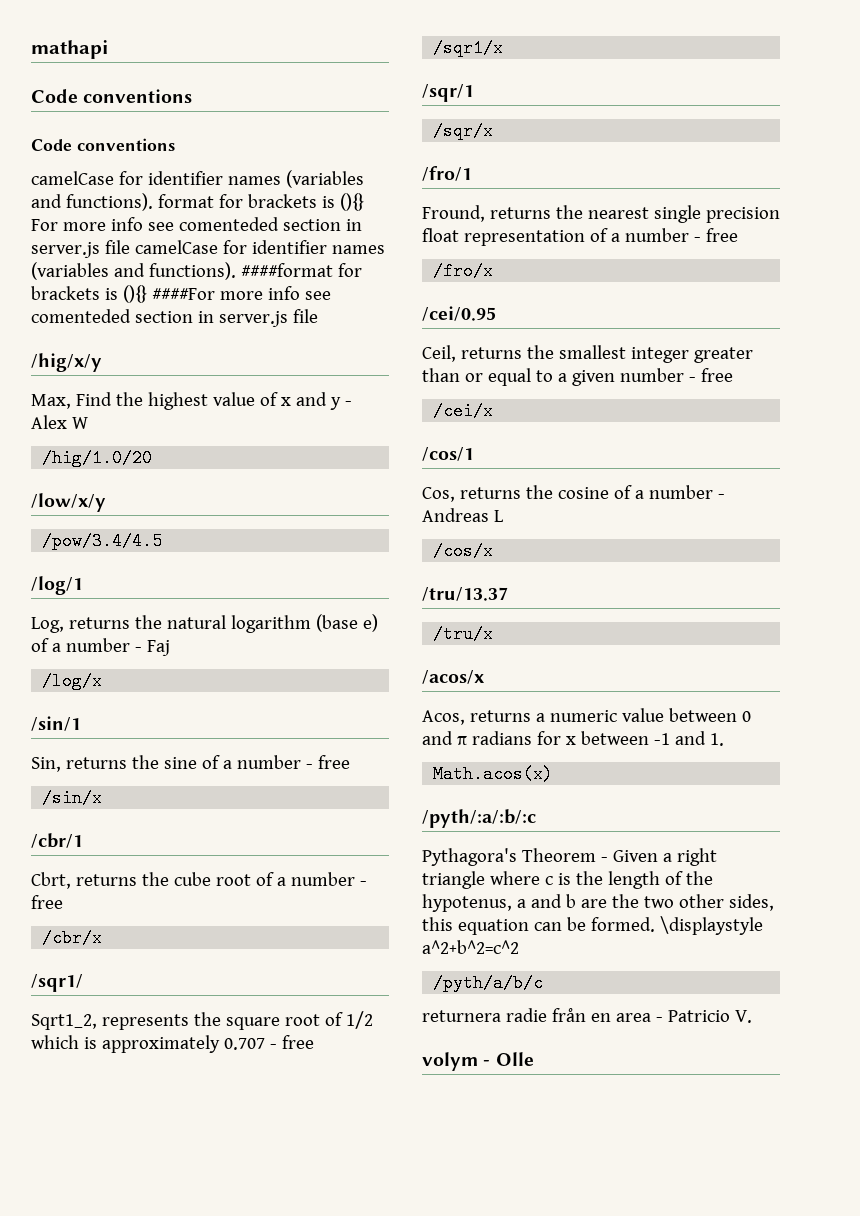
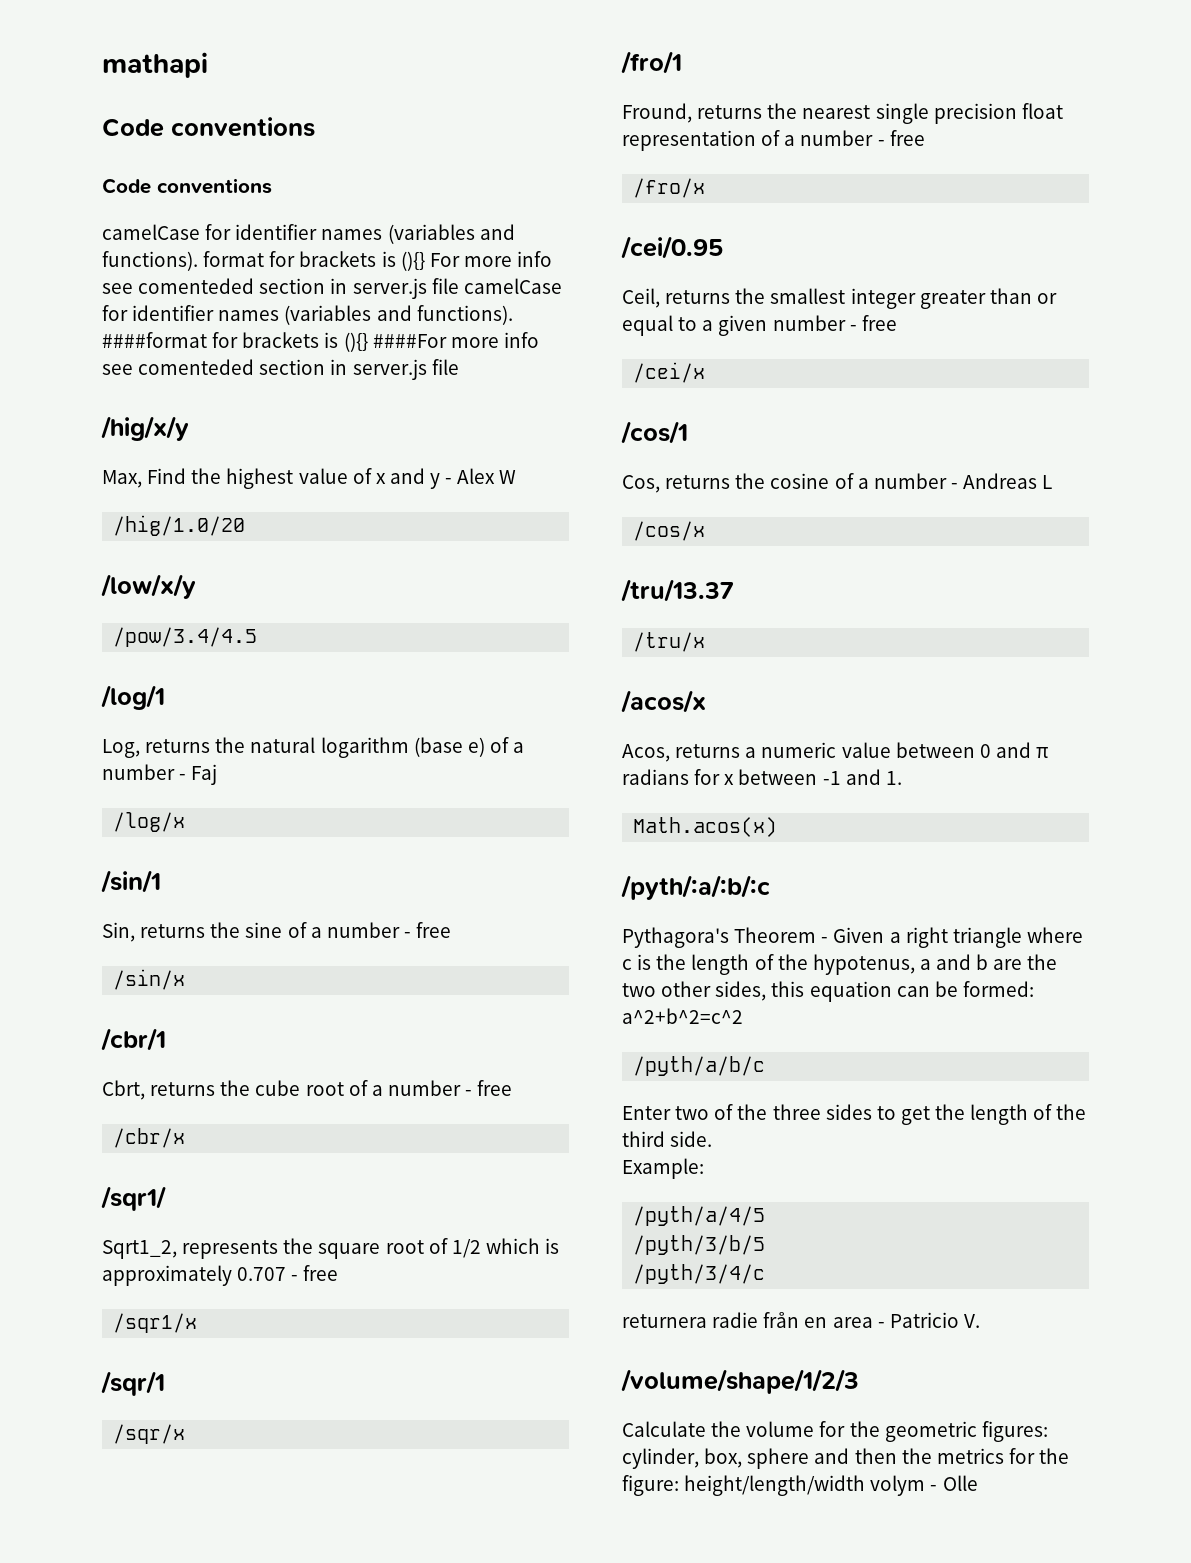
[590,916,763,935] formed. \displaystyle -> [962,981,1034,997] formed:
(544, 983) none -> [622,1104,1087,1125] [622,1131,713,1147] [622,1158,704,1179] [633,1206,766,1226] [633,1235,766,1255] [633,1264,766,1284] // Enter two of the three sides to get the length of the third side. // Example: // /pyth/a/4/5 // /pyth/3/b/5 // /pyth/3/4/c
(752, 1016) none -> [621,1369,859,1394] [622,1421,1048,1442] [622,1448,1070,1469] [622,1475,866,1496] /volume/shape/1/2/3 // Calculate the volume for the geometric figures: cylinder, box, sphere and then the metrics for the figure: height/length/width

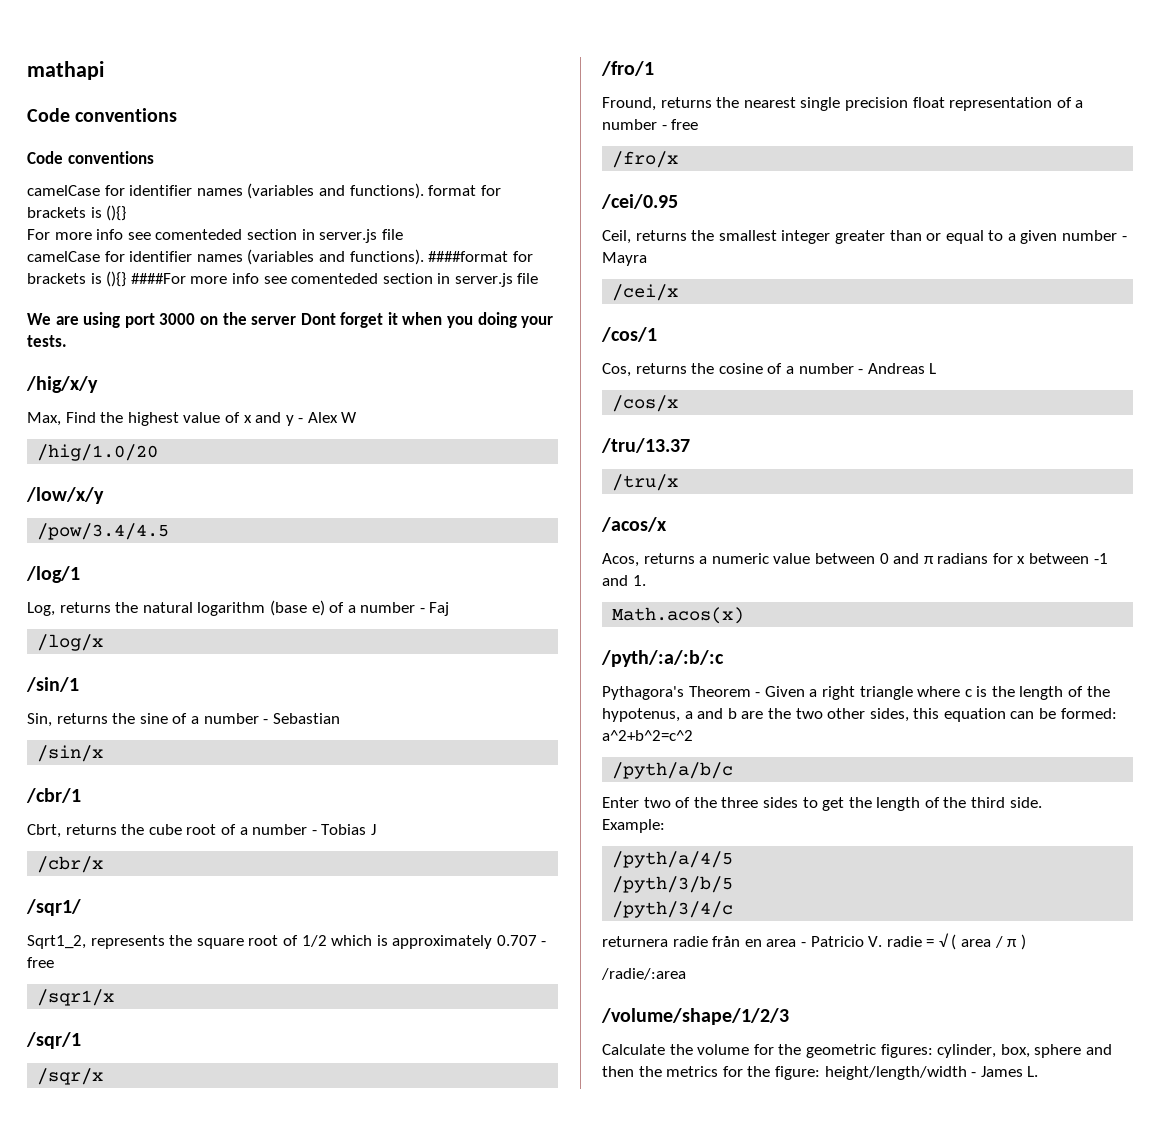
(425, 261) none -> (127, 213) //
(459, 286) none -> (403, 234) //
(459, 367) none -> [27,312,554,328] [27,335,67,347] // We are using port 3000 on the server Dont forget it when you doing your tests.
[416,922,452,938] free -> [272,713,340,724] Sebastian
[477,1080,513,1096] free -> [321,824,376,835] Tobias J
[861,315,897,331] free -> [602,252,647,266] Mayra
(980, 1321) none -> [886,933,1026,950] [601,968,686,980] radie = √ ( area / π ) // /radie/:area
[870,1475,978,1496] volym - Olle -> [971,1066,1039,1077] - James L.

